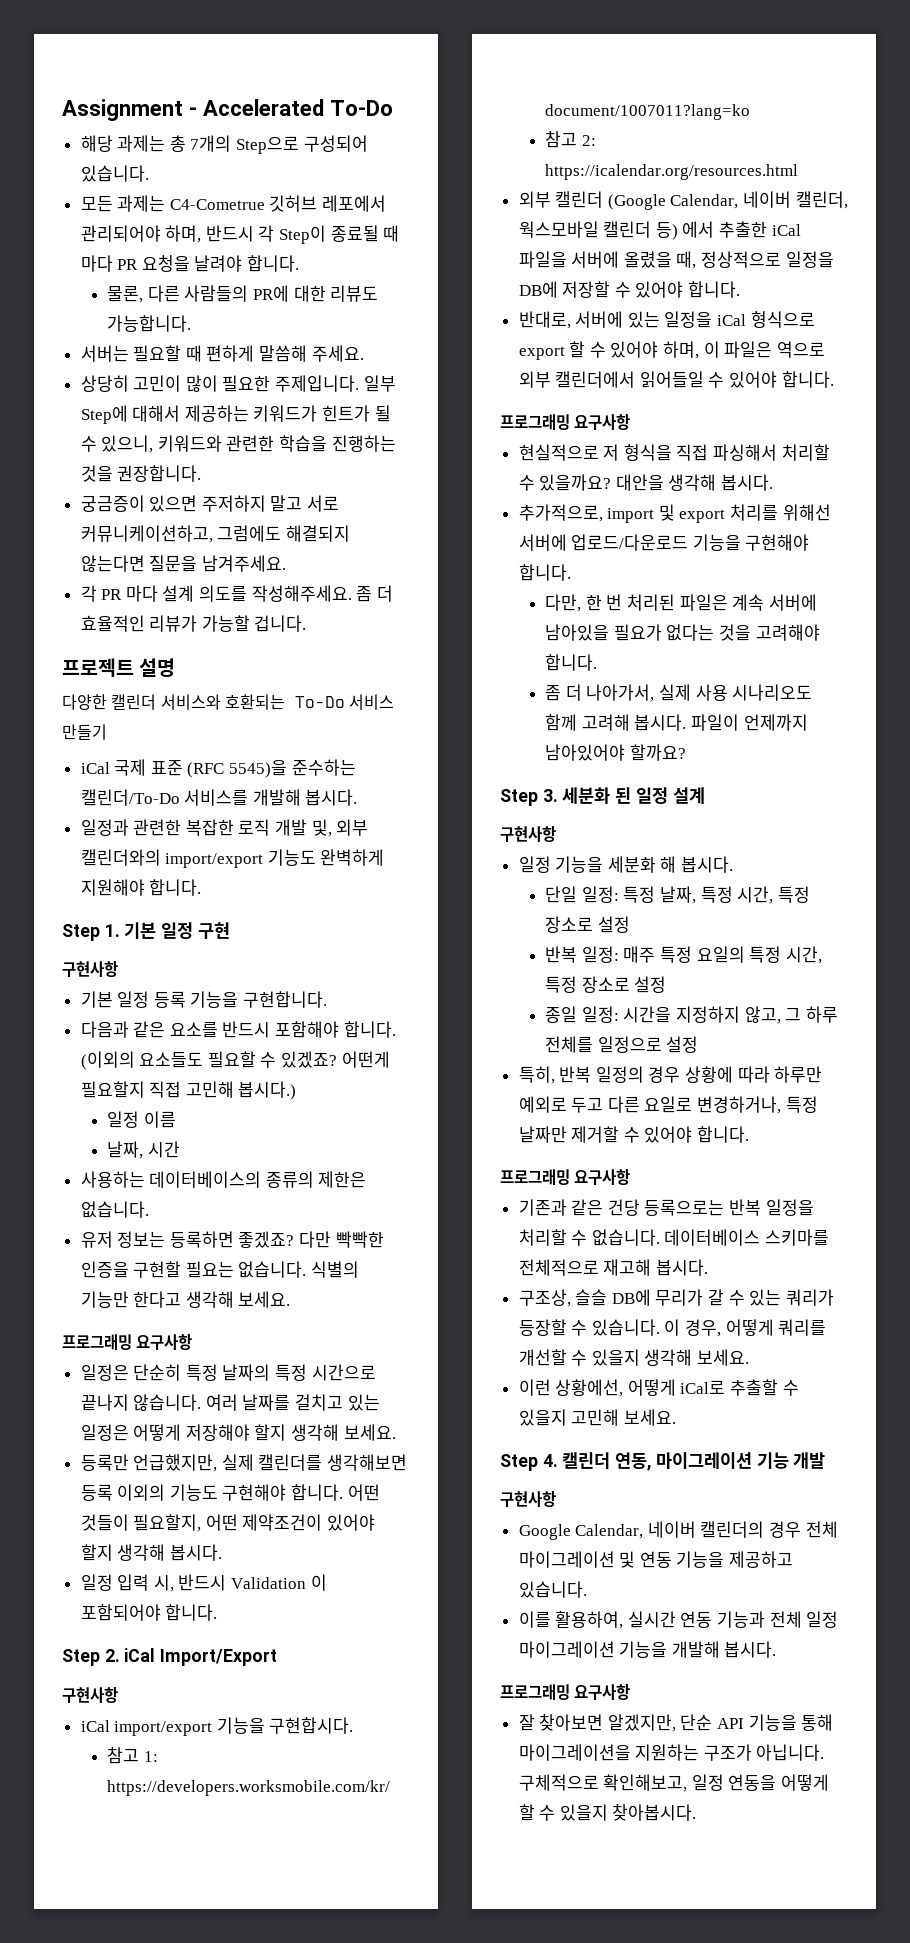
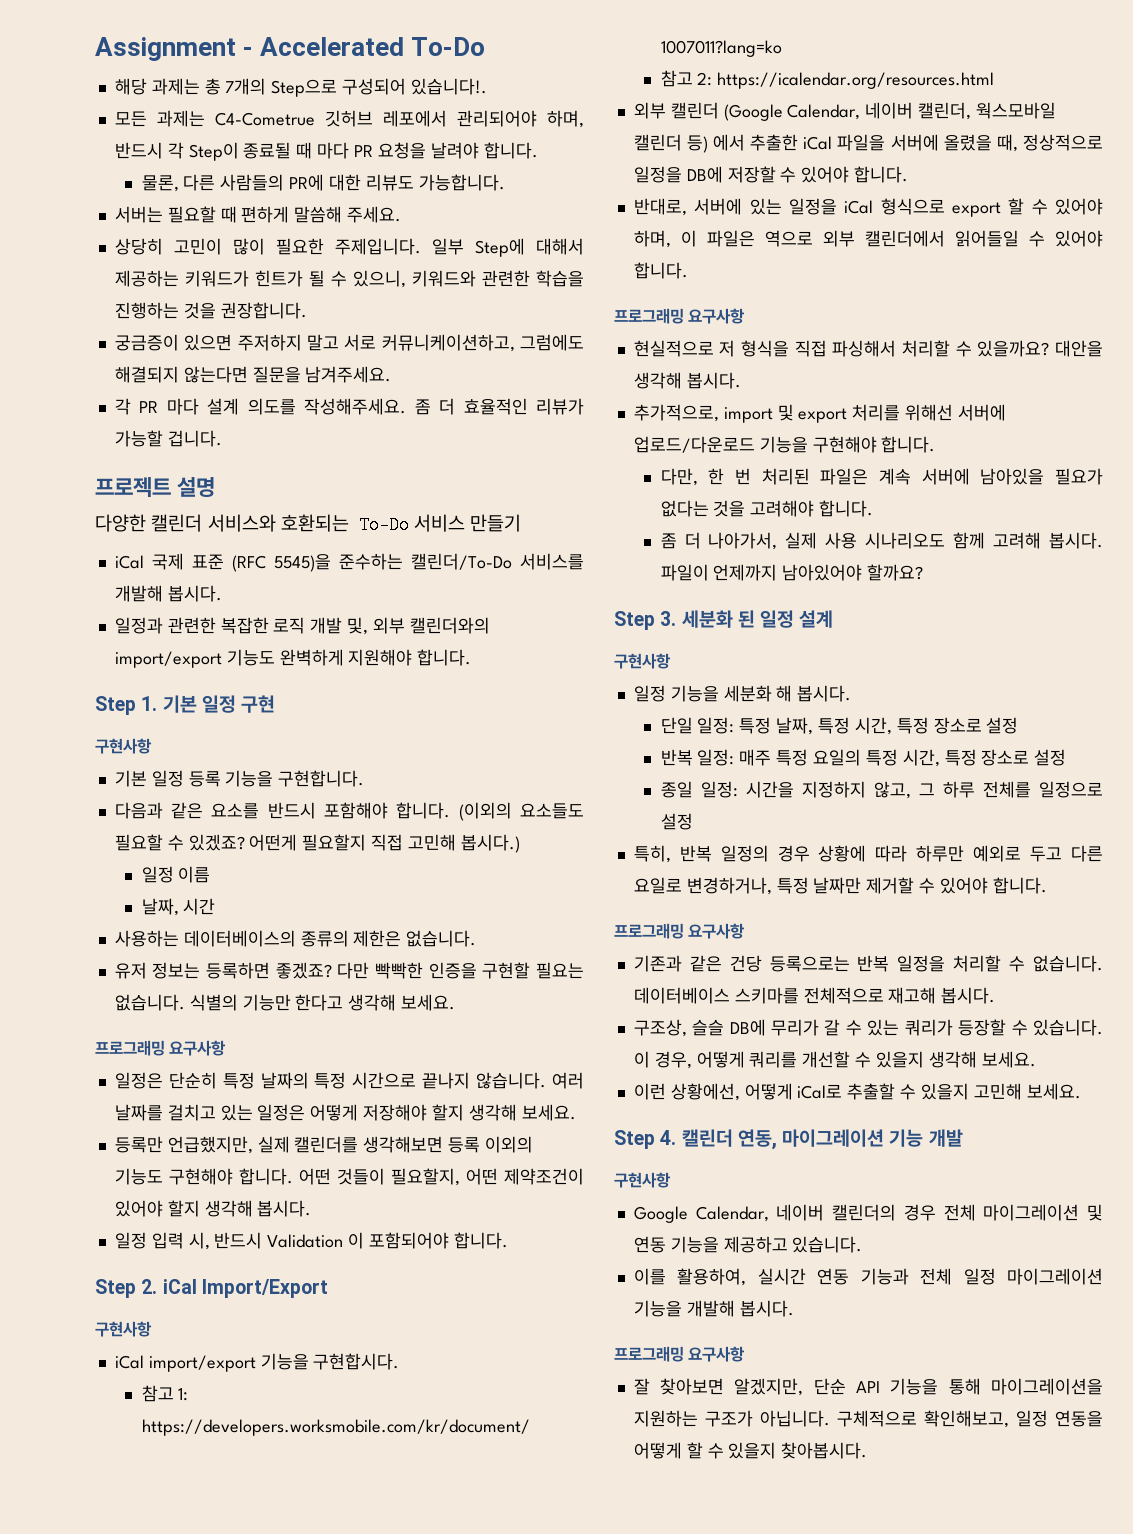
[80,165,149,182] 있습니다. -> [410,78,487,95] 있습니다!.

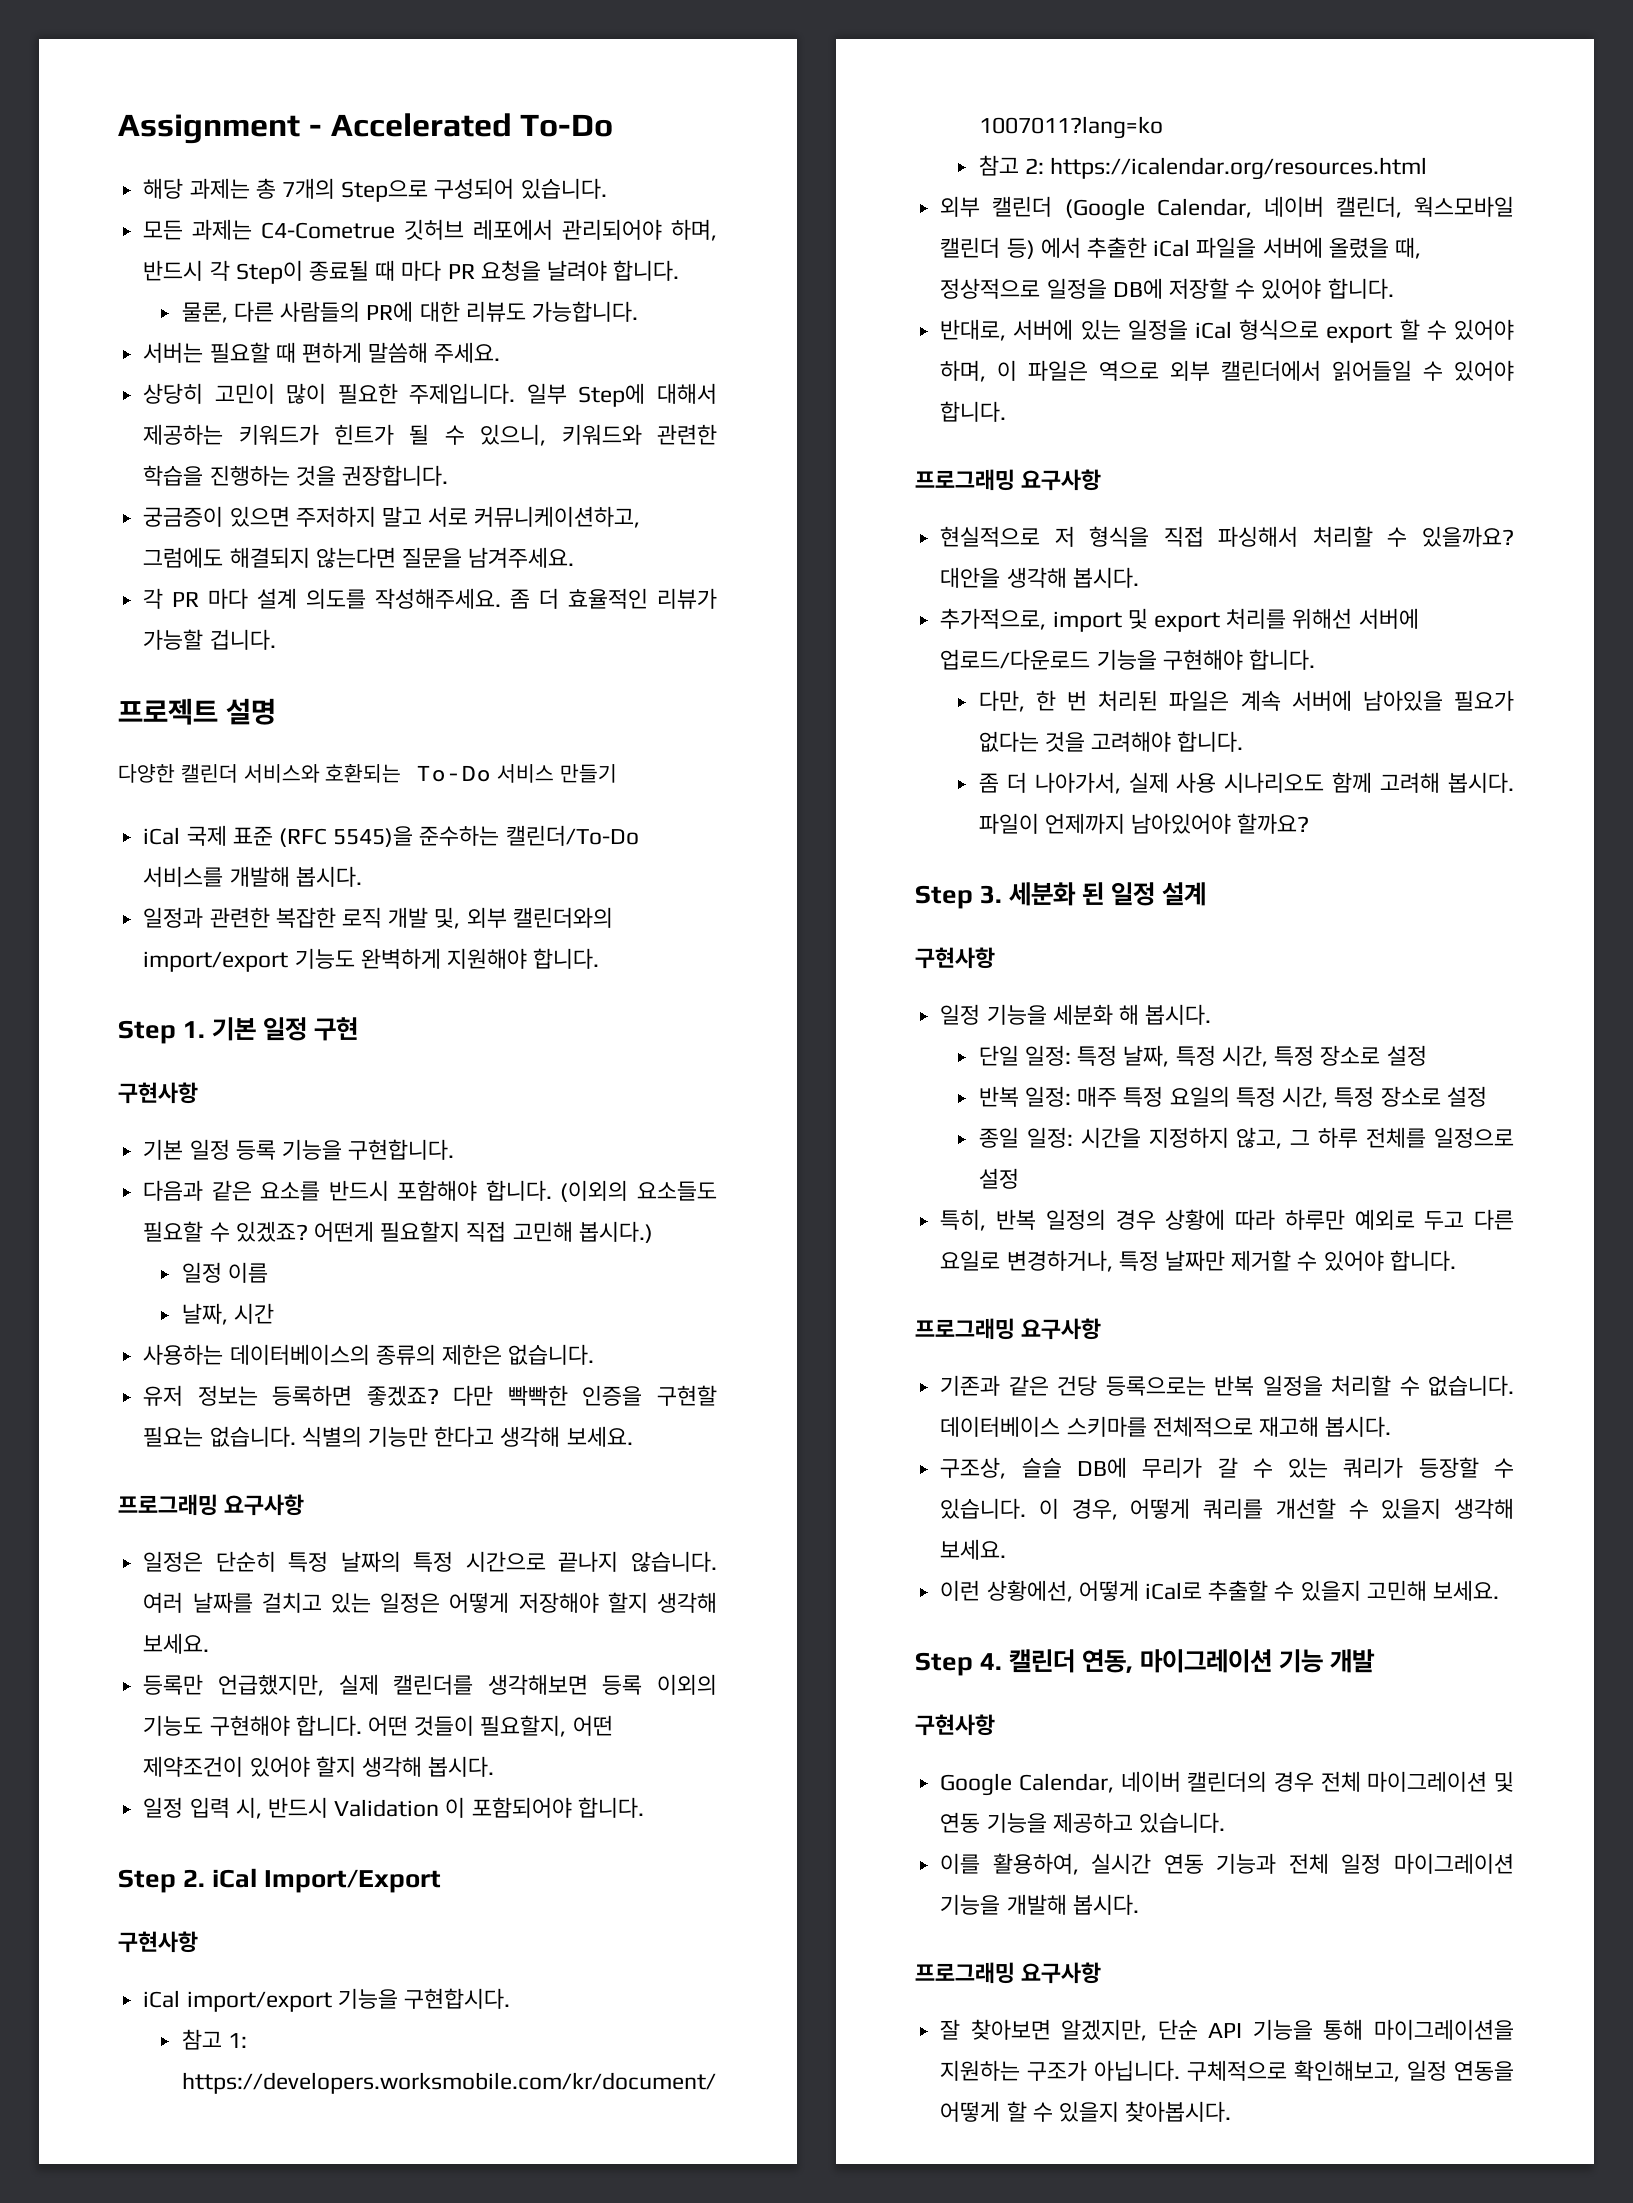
[410,78,487,95] 있습니다!. -> [520,178,607,199] 있습니다.

